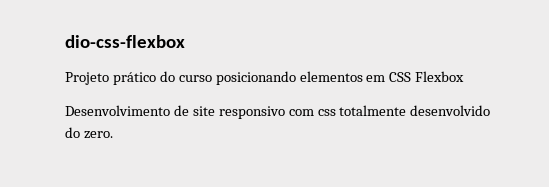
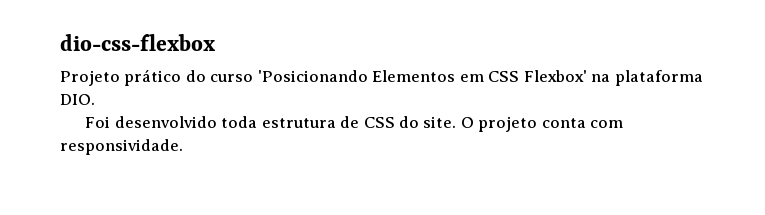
[215,71,465,85] [65,105,491,119] [65,127,113,139] posicionando elementos em CSS Flexbox // Desenvolvimento de site responsivo com css totalmente desenvolvido do zero. -> [257,70,703,86] [60,94,95,105] [85,116,624,132] [60,139,183,155] 'Posicionando Elementos em CSS Flexbox' na plataforma DIO. // Foi desenvolvido toda estrutura de CSS do site. O projeto conta com responsividade.

